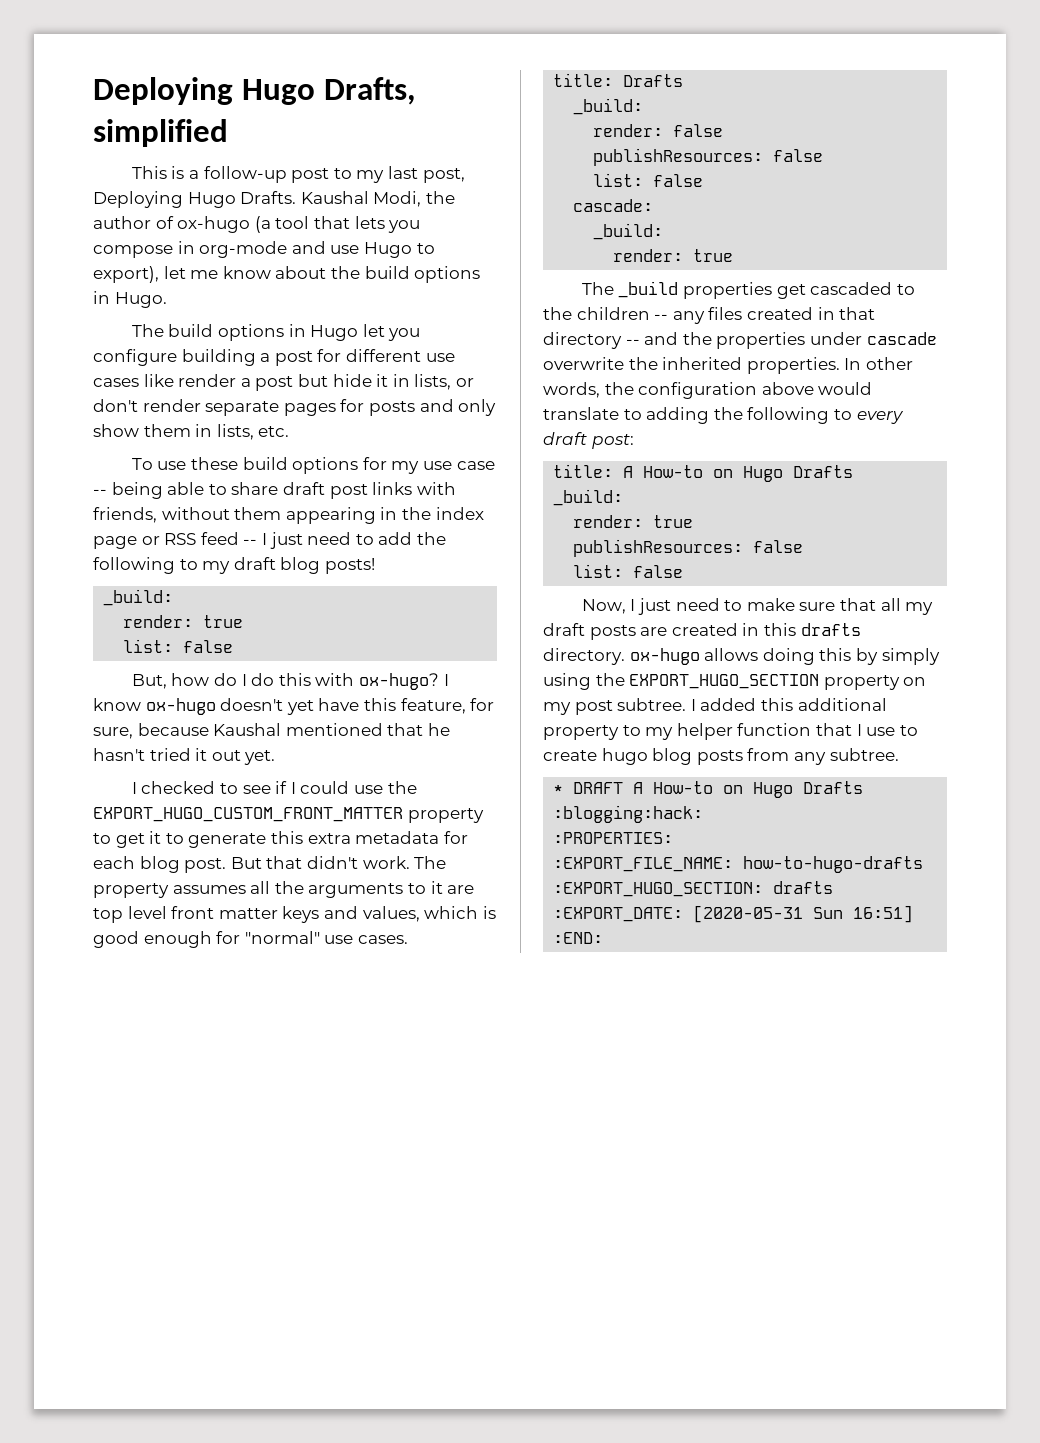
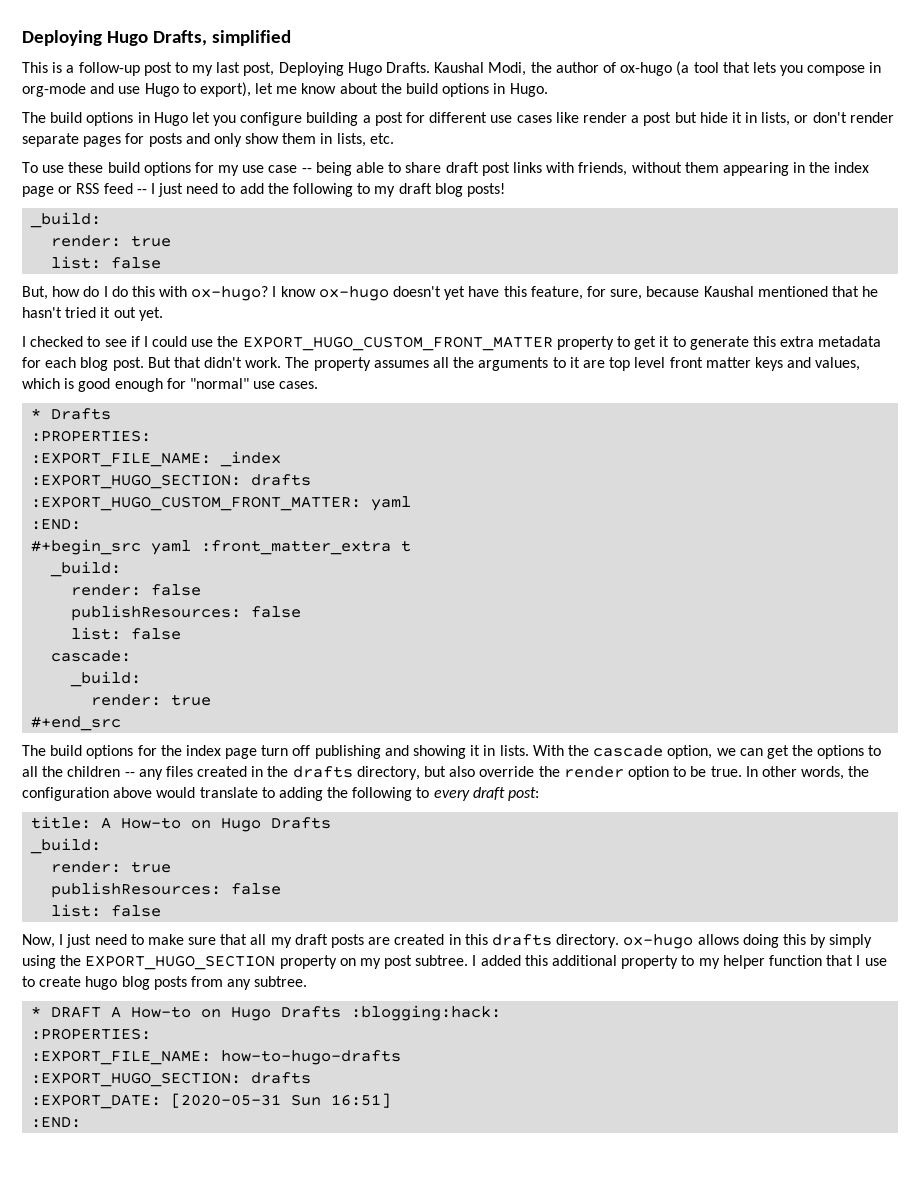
[553,73,684,87] title: Drafts -> [31,408,112,420] [31,430,152,442] [31,451,282,467] [31,474,312,489] [31,496,412,511] [31,519,82,530] [31,539,412,555] * Drafts // :PROPERTIES: // :EXPORT_FILE_NAME: _index // :EXPORT_HUGO_SECTION: drafts // :EXPORT_HUGO_CUSTOM_FRONT_MATTER: yaml // :END: // #+begin_src yaml :front_matter_extra t
[581,281,915,299] // The _build properties get cascaded to -> [31,716,122,731] [22,745,882,759] [22,766,38,777] // #+end_src // The build options for the index page turn off publishing and showing it in lists. With the cascade option, we can get the options to all
[839,307,876,320] [543,332,937,349] [543,357,840,374] that directory -- and the properties under cascade overwrite the inherited properties. -> [267,766,742,780] the drafts directory, but also override the render option to be true.

